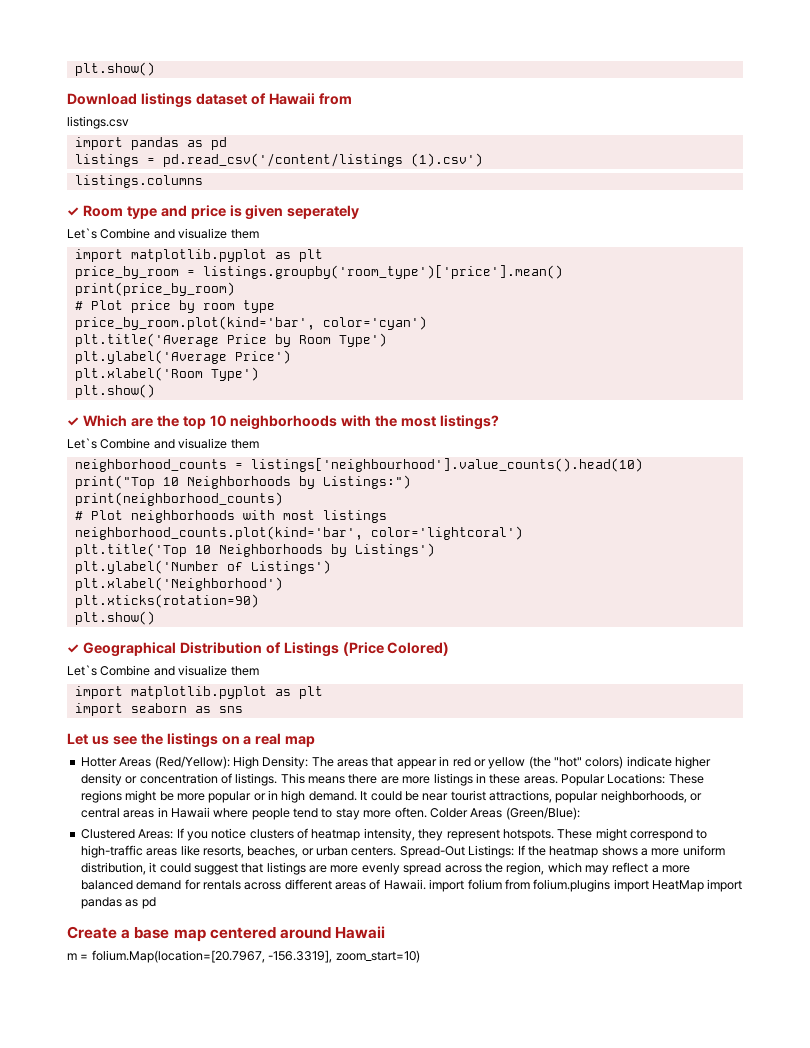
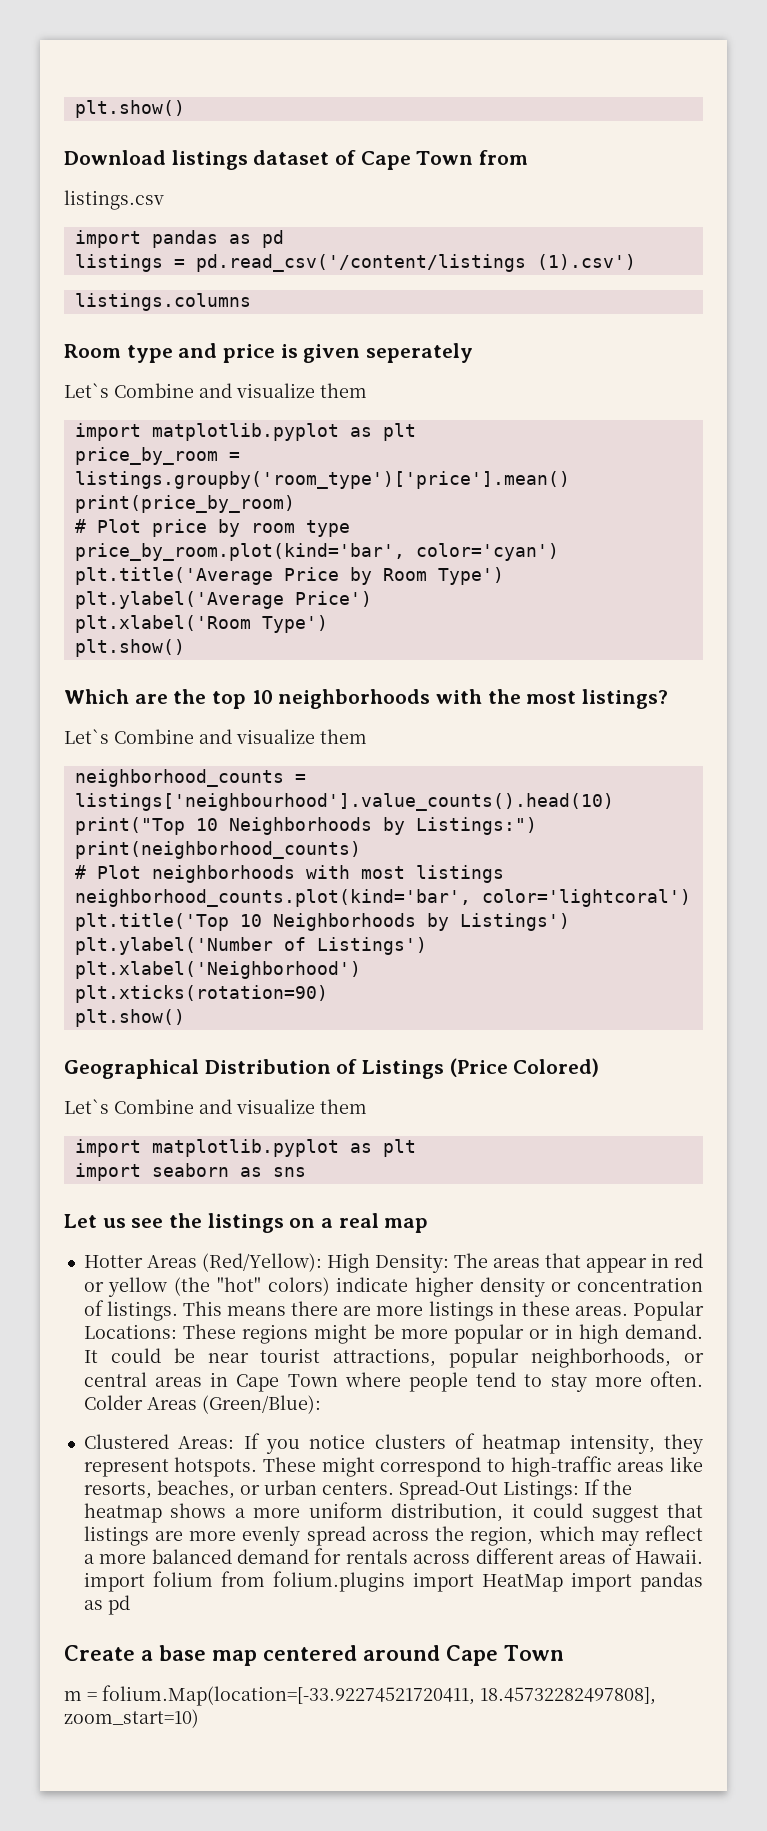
[268,93,315,105] Hawaii -> [360,151,474,170] Cape Town
[67,207,79,216] ✓ -> (251, 302) none
[67,417,79,426] ✓ -> (185, 648) none
[67,644,79,653] ✓ -> (185, 1018) none
[170,807,210,818] Hawaii -> [236,1374,338,1392] Cape Town
[335,926,386,939] Hawaii -> [446,1645,564,1666] Cape Town
[91,950,333,963] folium.Map(location=[20.7967, -156.3319], -> [102,1685,656,1706] folium.Map(location=[-33.92274521720411, 18.45732282497808],

